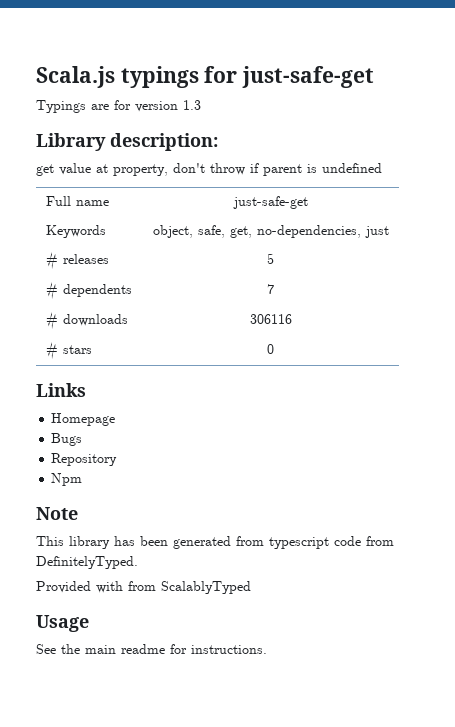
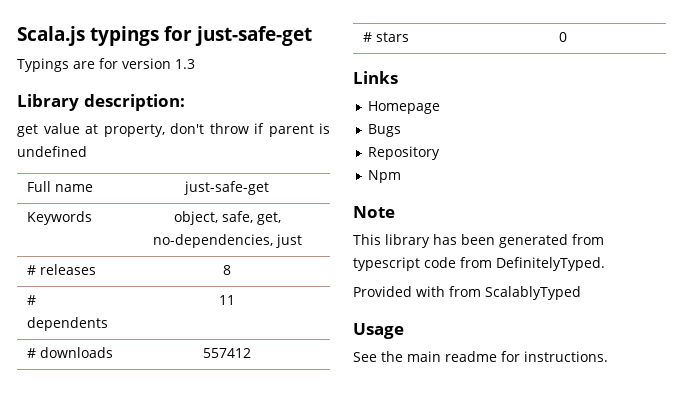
[267,253,274,264] 5 -> [223,265,232,275] 8
[267,284,274,294] 7 -> [219,295,236,305] 11
[249,314,292,324] 306116 -> [203,348,252,358] 557412

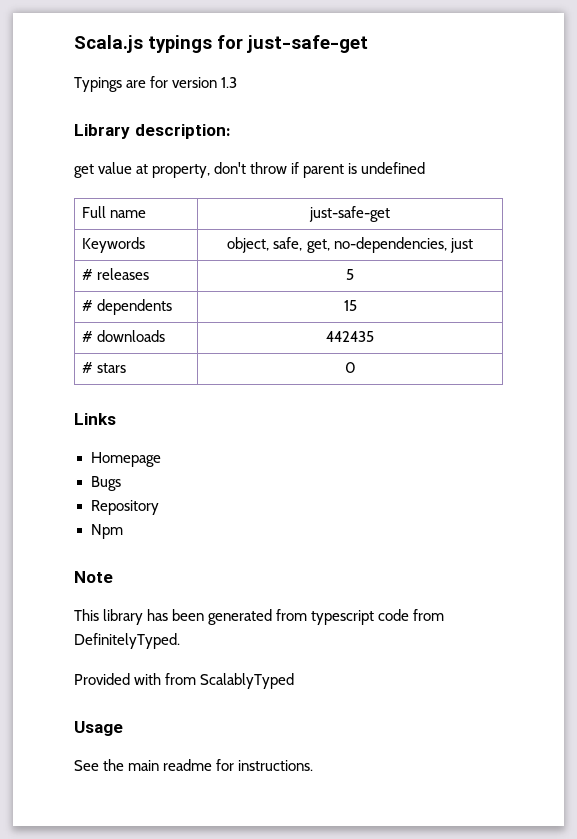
[223,265,232,275] 8 -> [346,269,354,280] 5
[219,295,236,305] 11 -> [343,300,357,311] 15
[203,348,252,358] 557412 -> [326,331,374,342] 442435

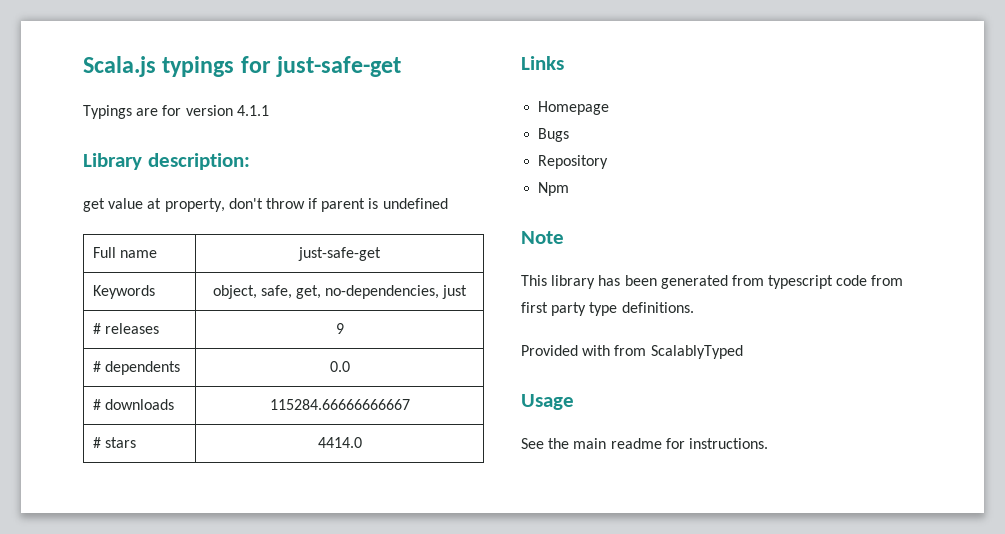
[221,77,238,88] 1.3 -> [236,105,269,116] 4.1.1
[346,269,354,280] 5 -> [335,323,344,334] 9
[343,300,357,311] 15 -> [329,361,350,372] 0.0
[326,331,374,342] 442435 -> [269,399,410,410] 115284.66666666667
[344,362,356,373] 0 -> [317,437,362,448] 4414.0
[74,633,180,649] DefinitelyTyped. -> [521,302,694,316] first party type definitions.

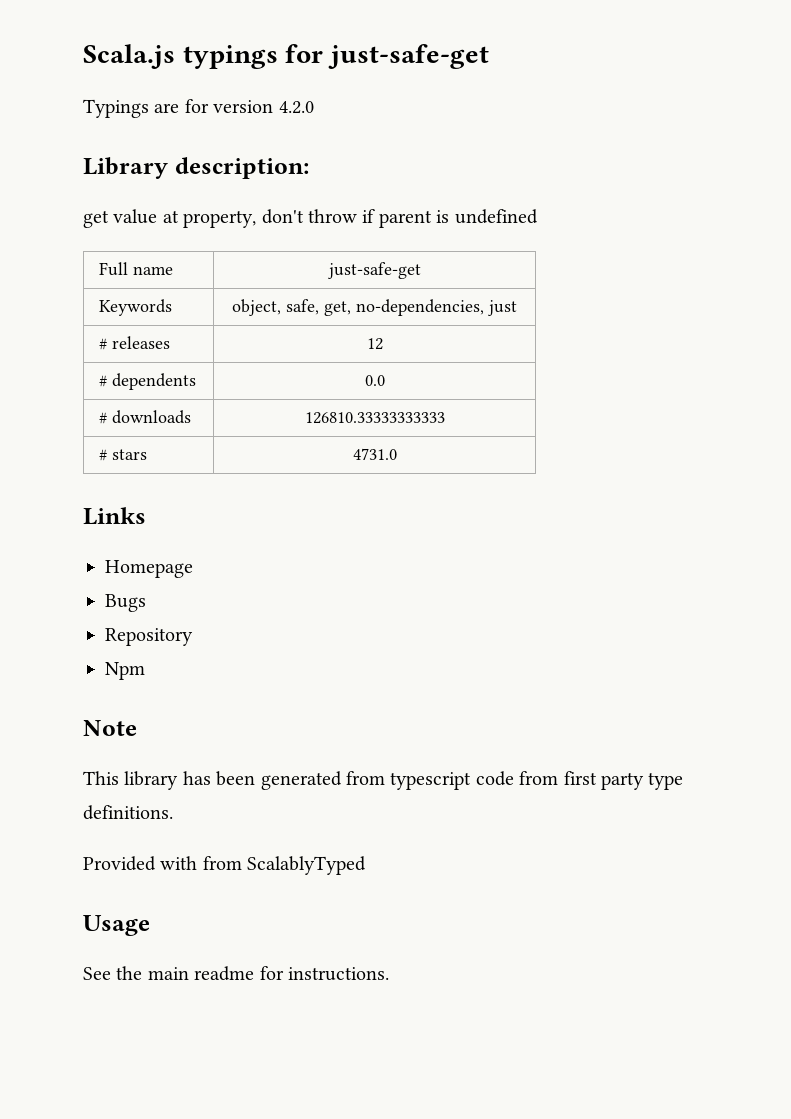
[236,105,269,116] 4.1.1 -> [278,101,314,114] 4.2.0
[335,323,344,334] 9 -> [366,338,383,350] 12
[269,399,410,410] 115284.66666666667 -> [304,412,445,424] 126810.33333333333
[317,437,362,448] 4414.0 -> [352,448,397,460] 4731.0

